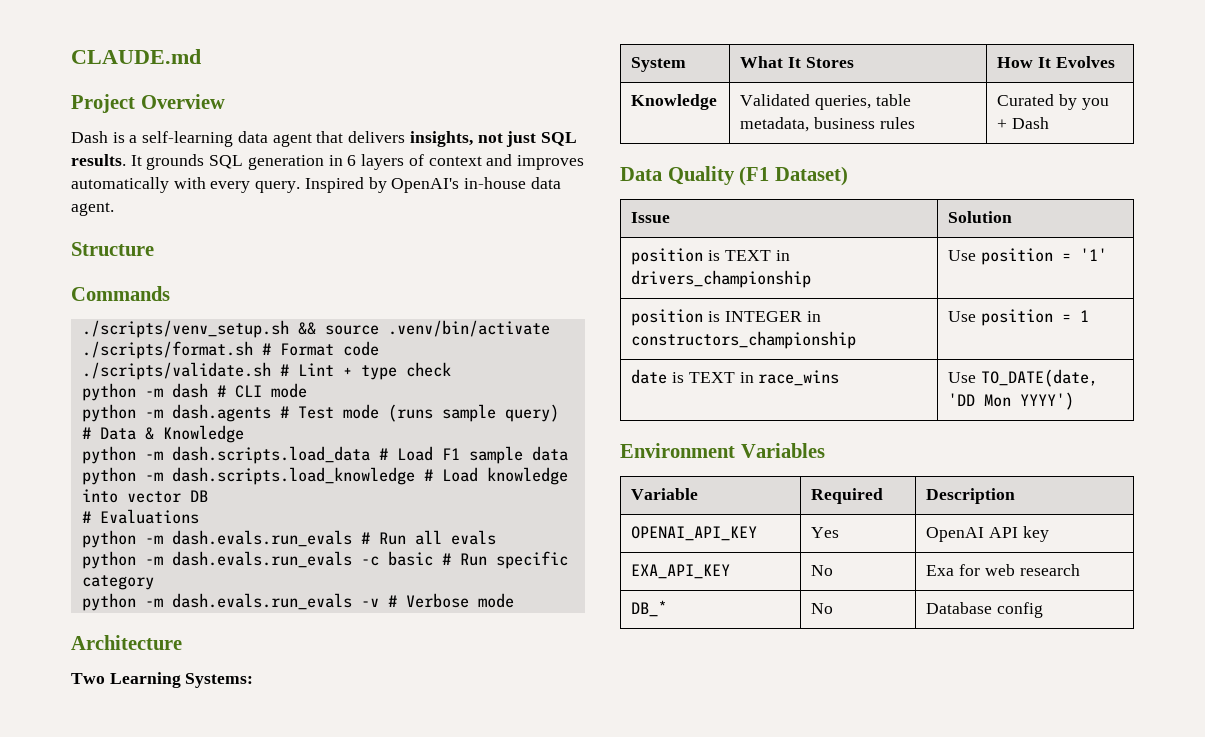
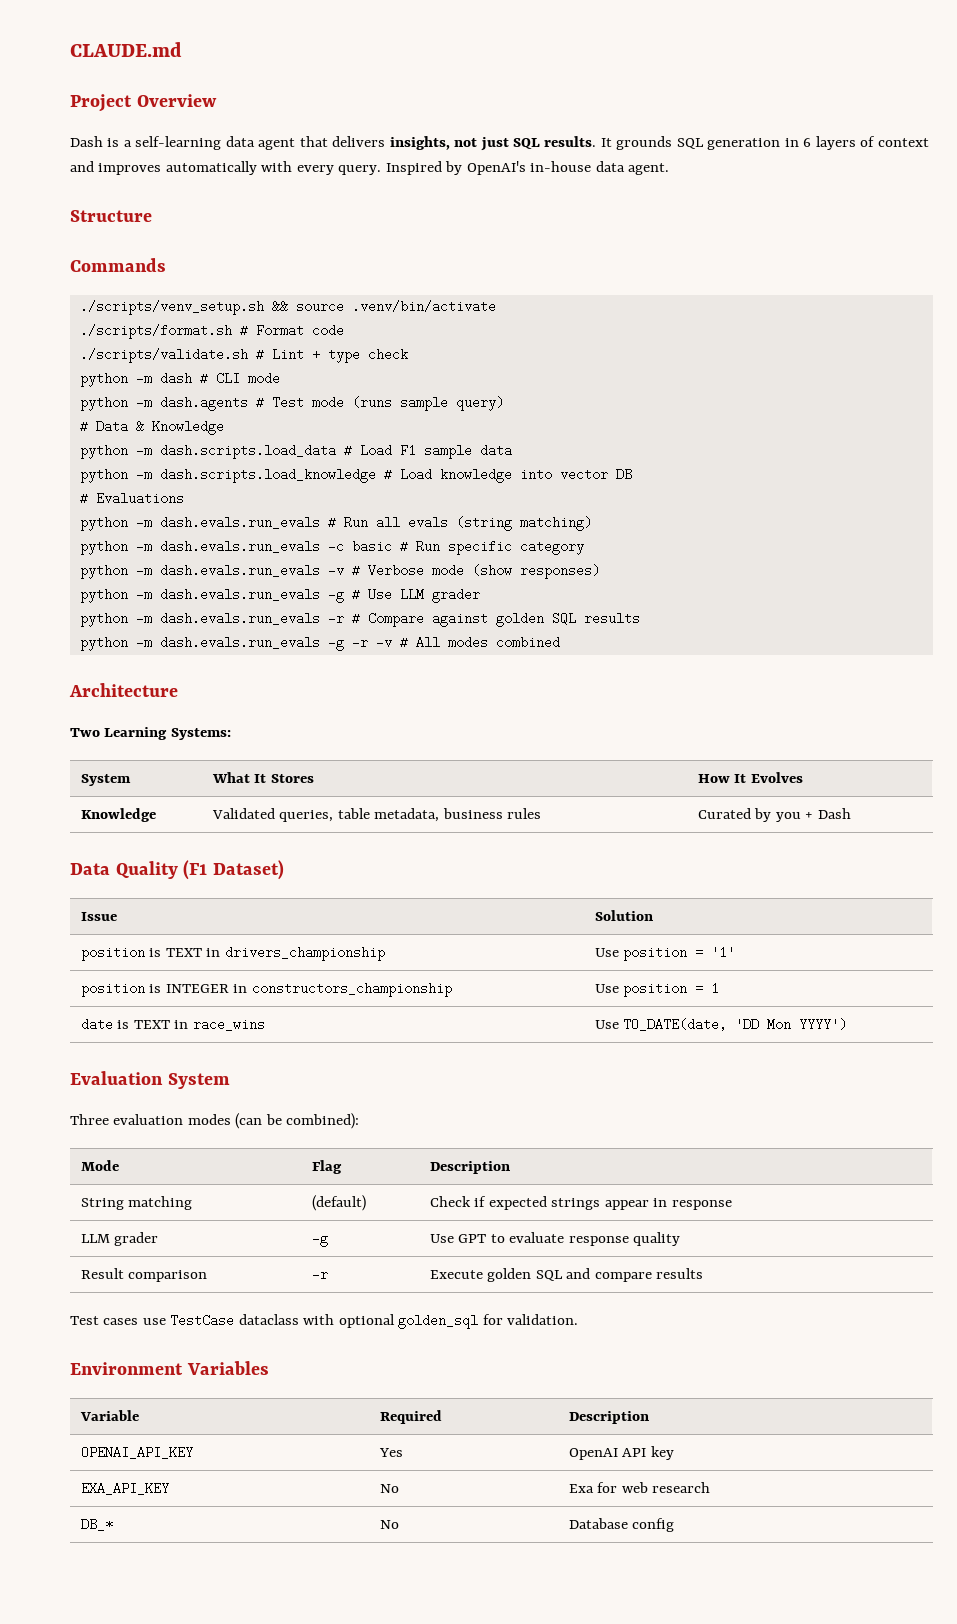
(496, 537) none -> [455,516,592,531] (string matching)
(514, 600) none -> [471,564,600,579] [79,588,480,603] [79,612,640,627] [79,636,560,651] (show responses) // python -m dash.evals.run_evals -g # Use LLM grader // python -m dash.evals.run_evals -r # Compare against golden SQL results // python -m dash.evals.run_evals -g -r -v # All modes combined
(1075, 401) none -> [70,1071,230,1089] [70,1113,360,1129] [80,1160,119,1171] [311,1160,342,1174] [429,1161,510,1174] [80,1196,193,1210] [311,1195,366,1211] [429,1196,732,1210] [80,1232,159,1246] [311,1232,328,1247] [429,1232,681,1246] [80,1268,208,1282] [311,1268,328,1281] [429,1268,704,1282] [70,1314,579,1329] // Evaluation System // Three evaluation modes (can be combined): // Mode | Flag | Description // String matching | (default) | Check if expected strings appear in response // LLM grader | -g | Use GPT to evaluate response quality // Result comparison | -r | Execute golden SQL and compare results // Test cases use TestCase dataclass with optional golden_sql for validation.

